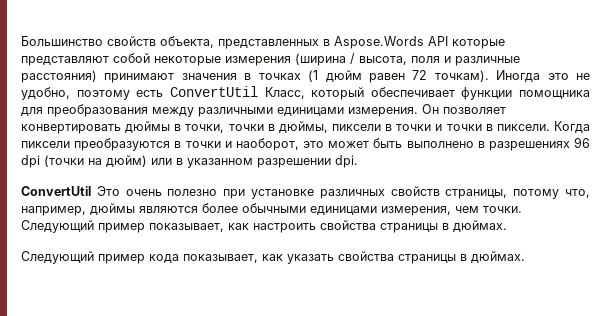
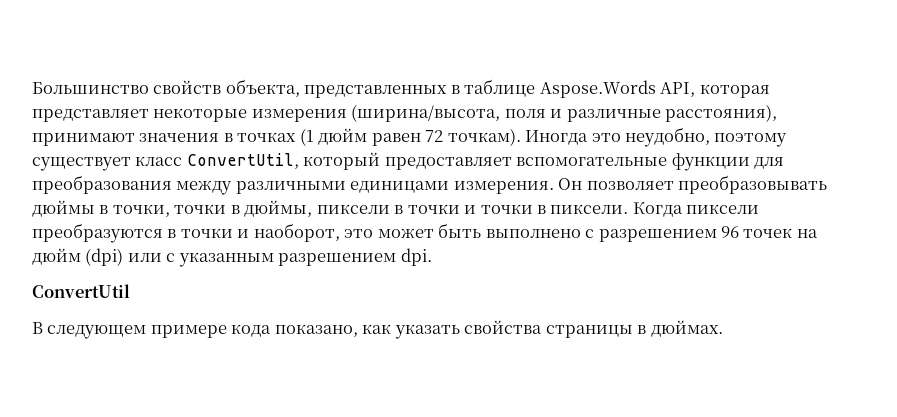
[334,36,505,49] [21,53,407,66] Aspose.Words API которые представляют собой некоторые измерения (ширина / высота, -> [464,79,770,98] [32,104,501,122] таблице Aspose.Words API, которая представляет некоторые измерения (ширина/высота,
[21,70,97,83] расстояния) -> [665,104,778,122] расстояния),
[576,73,590,80] [21,86,590,100] не удобно, поэтому есть ConvertUtil Класс, который обеспечивает функции помощника -> [625,127,788,147] [32,152,750,171] неудобно, поэтому существует класс ConvertUtil, который предоставляет вспомогательные функции
[21,124,121,134] конвертировать -> [678,175,828,194] преобразовывать
[477,137,590,151] [21,155,358,168] [21,186,590,199] [21,203,522,216] [21,220,507,233] [21,251,258,264] в разрешениях 96 dpi (точки на дюйм) или в указанном разрешении dpi. // ConvertUtil Это очень полезно при установке различных свойств страницы, потому что, например, дюймы являются более обычными единицами измерения, чем точки. Следующий пример показывает, как настроить свойства страницы в дюймах. // Следующий пример кода показывает, -> [585,226,818,242] [32,248,432,267] [32,284,130,298] [32,322,358,339] с разрешением 96 точек на дюйм (dpi) или с указанным разрешением dpi. // ConvertUtil // В следующем примере кода показано,

